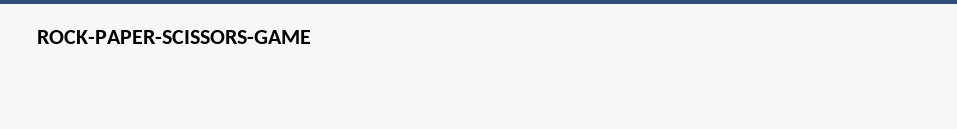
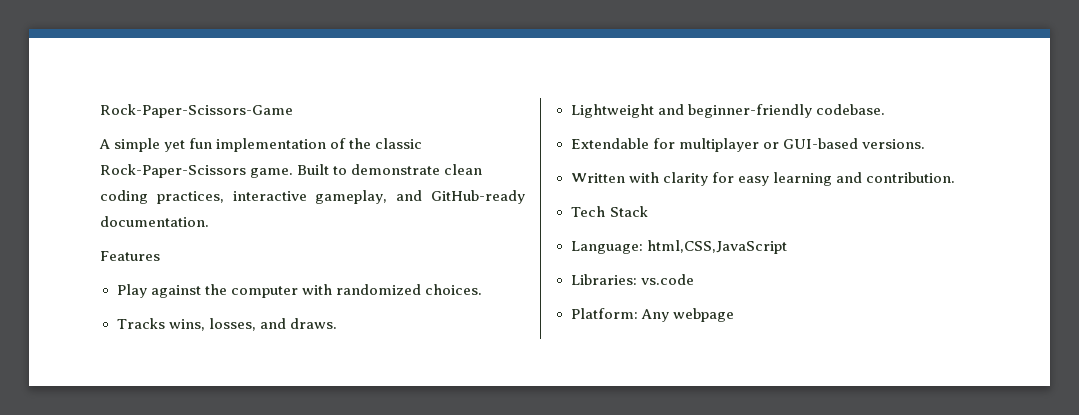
[37,30,311,44] ROCK-PAPER-SCISSORS-GAME -> [100,104,293,118] [99,138,423,152] [100,164,483,178] [100,190,525,204] [100,216,209,227] [100,251,160,261] [116,284,482,298] [116,318,337,331] [570,104,885,118] [570,138,925,152] [570,172,955,186] [570,206,648,217] [570,240,787,254] [570,274,694,285] [570,308,734,322] Rock-Paper-Scissors-Game // A simple yet fun implementation of the classic Rock-Paper-Scissors game. Built to demonstrate clean coding practices, interactive gameplay, and GitHub-ready documentation. // Features // Play against the computer with randomized choices. // Tracks wins, losses, and draws. // Lightweight and beginner-friendly codebase. // Extendable for multiplayer or GUI-based versions. // Written with clarity for easy learning and contribution. // Tech Stack // Language: html,CSS,JavaScript // Libraries: vs.code // Platform: Any webpage

